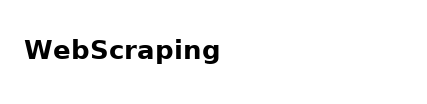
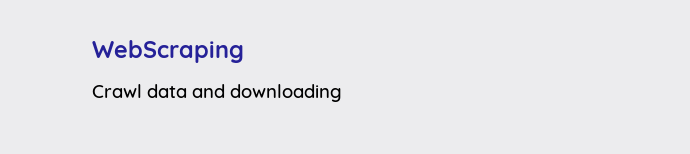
(221, 51) none -> [92,84,342,102] // Crawl data and downloading

